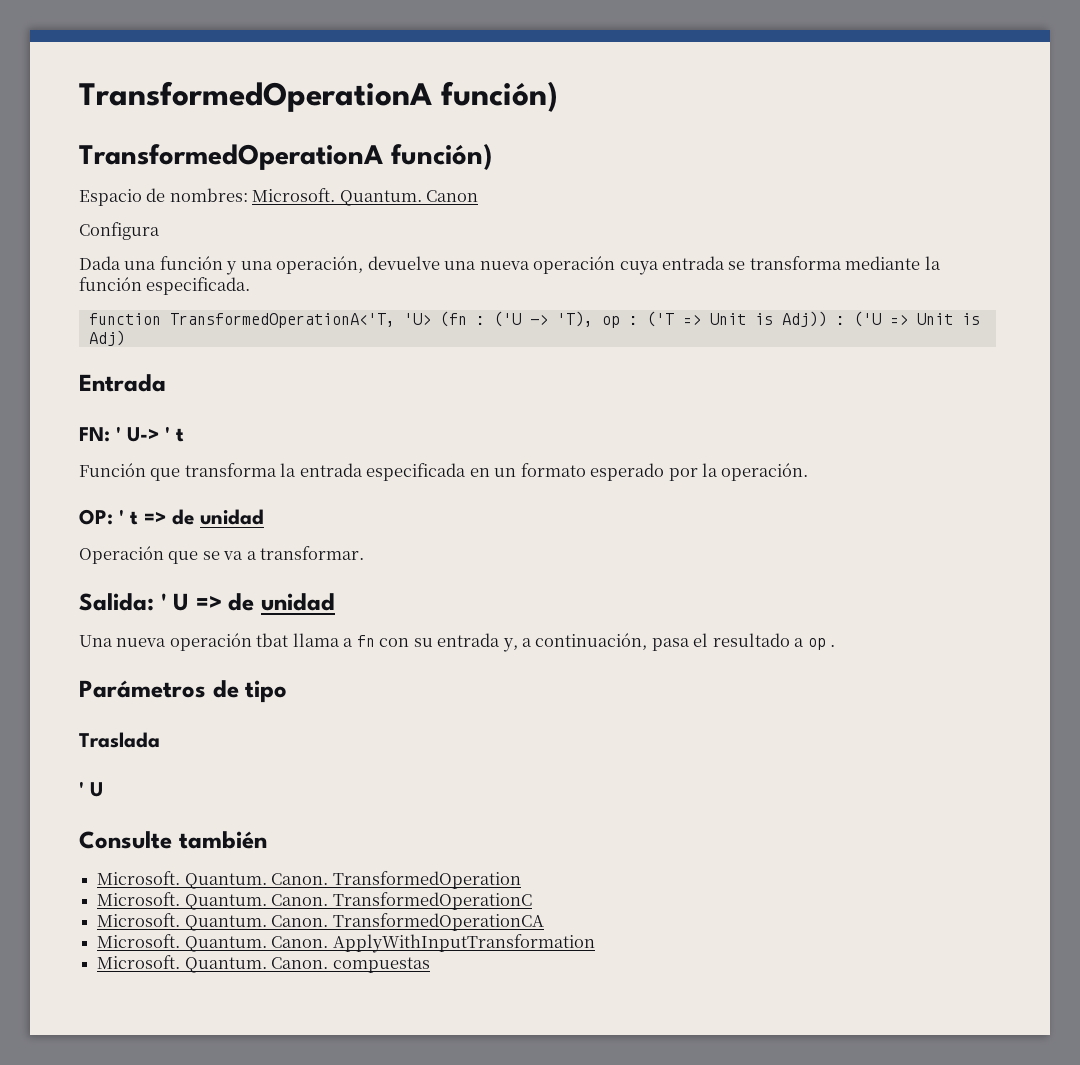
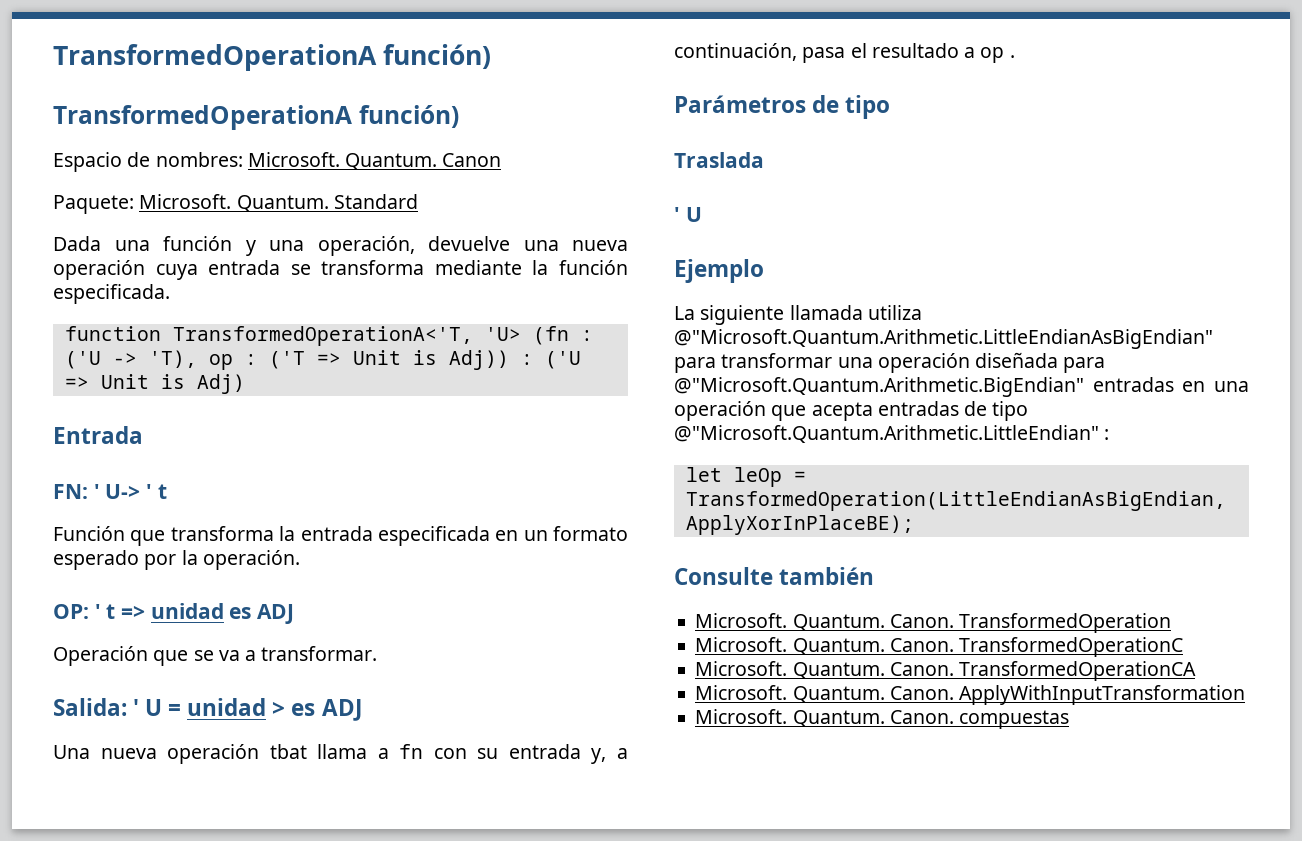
[79,222,160,240] Configura -> [53,194,418,214] Paquete: Microsoft. Quantum. Standard
[172,509,264,525] de unidad -> [150,603,295,624] unidad es ADJ
[195,593,336,611] => de unidad -> [168,698,362,721] = unidad > es ADJ
(103, 789) none -> [674,259,764,283] [674,305,922,325] [674,329,1213,349] [674,352,1106,373] [674,377,1249,397] [674,401,1029,421] [674,425,1110,443] [685,467,806,487] [685,491,1226,511] [685,515,914,535] // Ejemplo // La siguiente llamada utiliza @"Microsoft.Quantum.Arithmetic.LittleEndianAsBigEndian" para transformar una operación diseñada para @"Microsoft.Quantum.Arithmetic.BigEndian" entradas en una operación que acepta entradas de tipo @"Microsoft.Quantum.Arithmetic.LittleEndian" : // let leOp = TransformedOperation(LittleEndianAsBigEndian, ApplyXorInPlaceBE);

